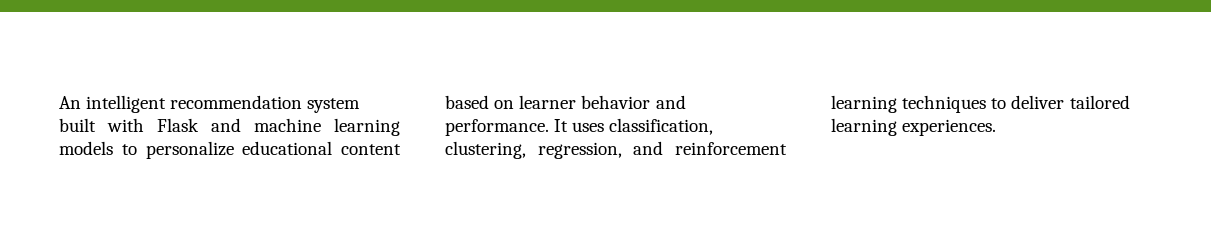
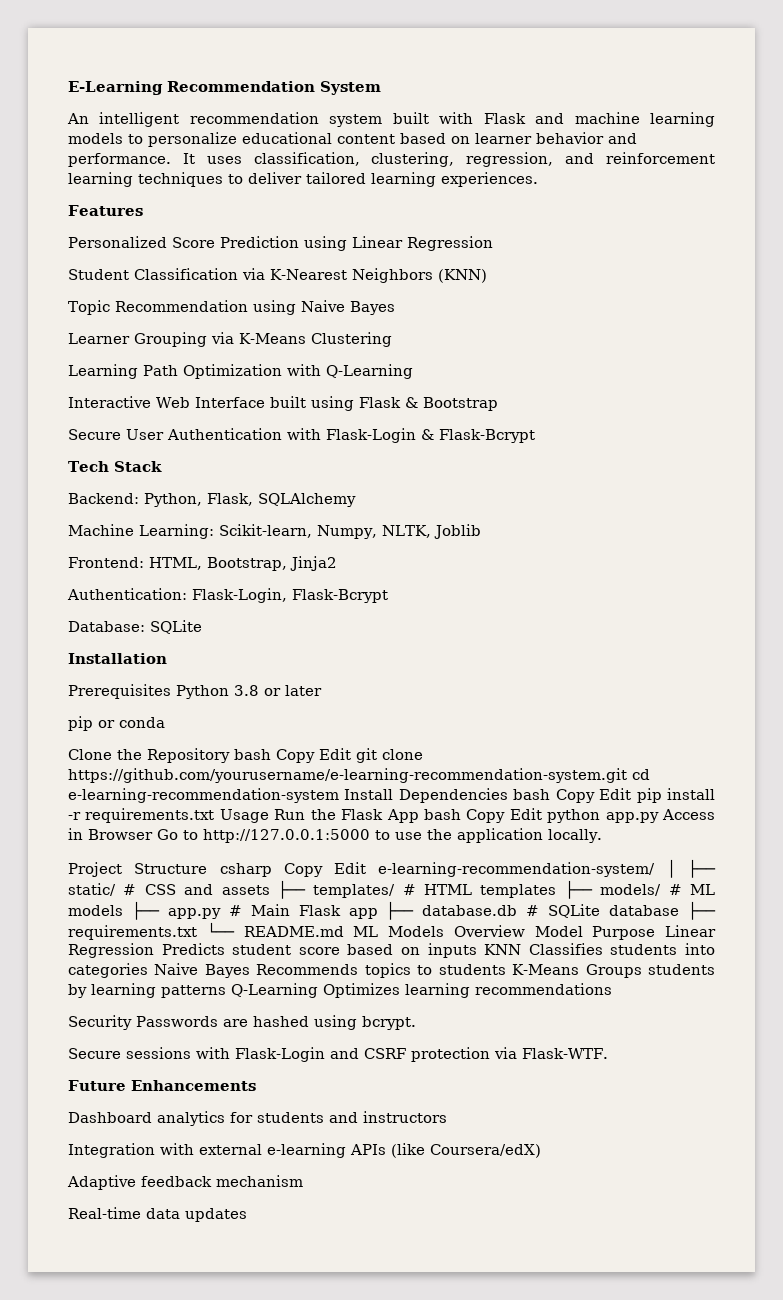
(59, 102) none -> [68,81,381,95] E-Learning Recommendation System //
(997, 127) none -> [68,205,143,216] [68,236,493,251] [68,268,487,283] [68,300,395,315] [68,332,392,347] [68,364,413,379] [68,396,498,411] [68,428,535,443] [68,461,162,472] [68,493,356,507] [68,524,481,539] [68,556,337,571] [67,588,388,603] [68,620,202,634] [68,653,167,664] [68,684,322,699] [68,716,165,731] [68,748,423,763] [68,768,650,783] [68,788,716,803] [68,808,715,823] [68,828,602,843] [68,859,716,878] [68,880,715,899] [68,901,716,920] [68,922,716,940] [68,943,716,958] [68,963,715,978] [68,983,612,998] [68,1015,416,1030] [68,1047,608,1062] [68,1080,256,1091] [68,1111,447,1126] [68,1143,541,1158] [67,1175,303,1190] [68,1207,247,1222] // Features // Personalized Score Prediction using Linear Regression // Student Classification via K-Nearest Neighbors (KNN) // Topic Recommendation using Naive Bayes // Learner Grouping via K-Means Clustering // Learning Path Optimization with Q-Learning // Interactive Web Interface built using Flask & Bootstrap // Secure User Authentication with Flask-Login & Flask-Bcrypt // Tech Stack // Backend: Python, Flask, SQLAlchemy // Machine Learning: Scikit-learn, Numpy, NLTK, Joblib // Frontend: HTML, Bootstrap, Jinja2 // Authentication: Flask-Login, Flask-Bcrypt // Database: SQLite // Installation // Prerequisites Python 3.8 or later // pip or conda // Clone the Repository bash Copy Edit git clone https://github.com/yourusername/e-learning-recommendation-system.git cd e-learning-recommendation-system Install Dependencies bash Copy Edit pip install -r requirements.txt Usage Run the Flask App bash Copy Edit python app.py Access in Browser Go to http://127.0.0.1:5000 to use the application locally. // Project Structure csharp Copy Edit e-learning-recommendation-system/ │ ├── static/ # CSS and assets ├── templates/ # HTML templates ├── models/ # ML models ├── app.py # Main Flask app ├── database.db # SQLite database ├── requirements.txt └── README.md ML Models Overview Model Purpose Linear Regression Predicts student score based on inputs KNN Classifies students into categories Naive Bayes Recommends topics to students K-Means Groups students by learning patterns Q-Learning Optimizes learning recommendations // Security Passwords are hashed using bcrypt. // Secure sessions with Flask-Login and CSRF protection via Flask-WTF. // Future Enhancements // Dashboard analytics for students and instructors // Integration with external e-learning APIs (like Coursera/edX) // Adaptive feedback mechanism // Real-time data updates

